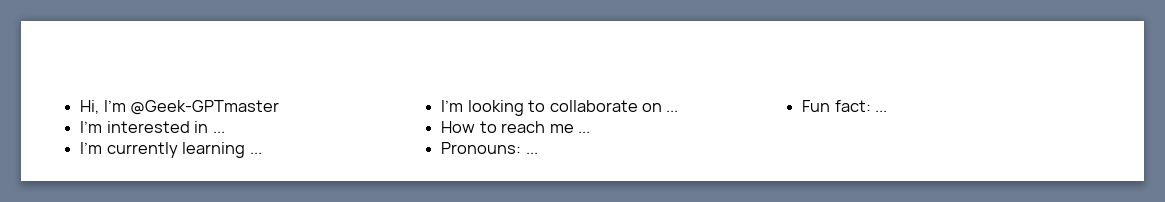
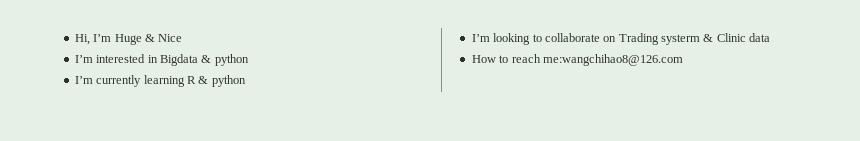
[130,100,280,115] @Geek-GPTmaster -> [114,34,183,45] Huge & Nice
[212,131,225,133] ... -> [159,54,249,66] Bigdata & python
[249,152,262,154] ... -> [186,75,246,87] R & python
[666,110,679,112] [441,121,590,133] [441,142,538,154] [802,100,888,112] ... // How to reach me ... // Pronouns: ... // Fun fact: ... -> [618,33,771,45] [471,54,683,66] Trading systerm & Clinic data // How to reach me:wangchihao8@126.com

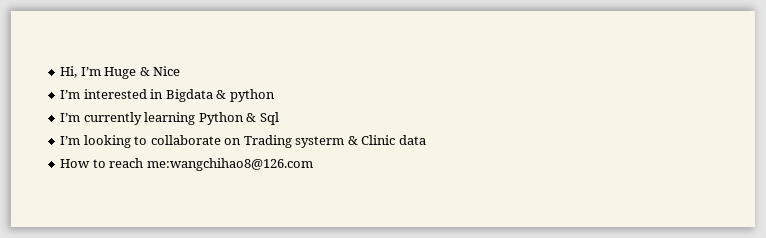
[186,75,246,87] R & python -> [198,112,279,125] Python & Sql

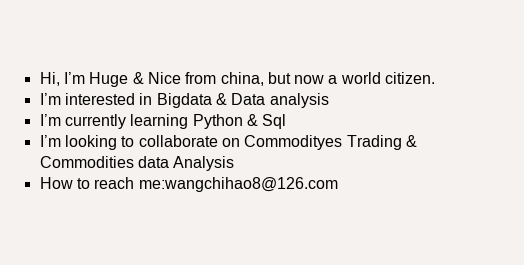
(181, 71) none -> [185,72,436,86] from china, but now a world citizen.
[229,89,275,102] python -> [231,93,329,108] Data analysis
[243,135,396,148] Trading systerm & Clinic -> [244,135,417,150] [39,156,134,168] Commodityes Trading & Commodities
(426, 140) none -> [173,156,235,171] Analysis

